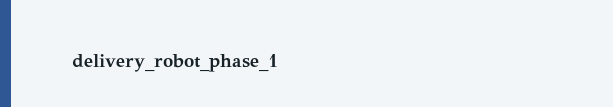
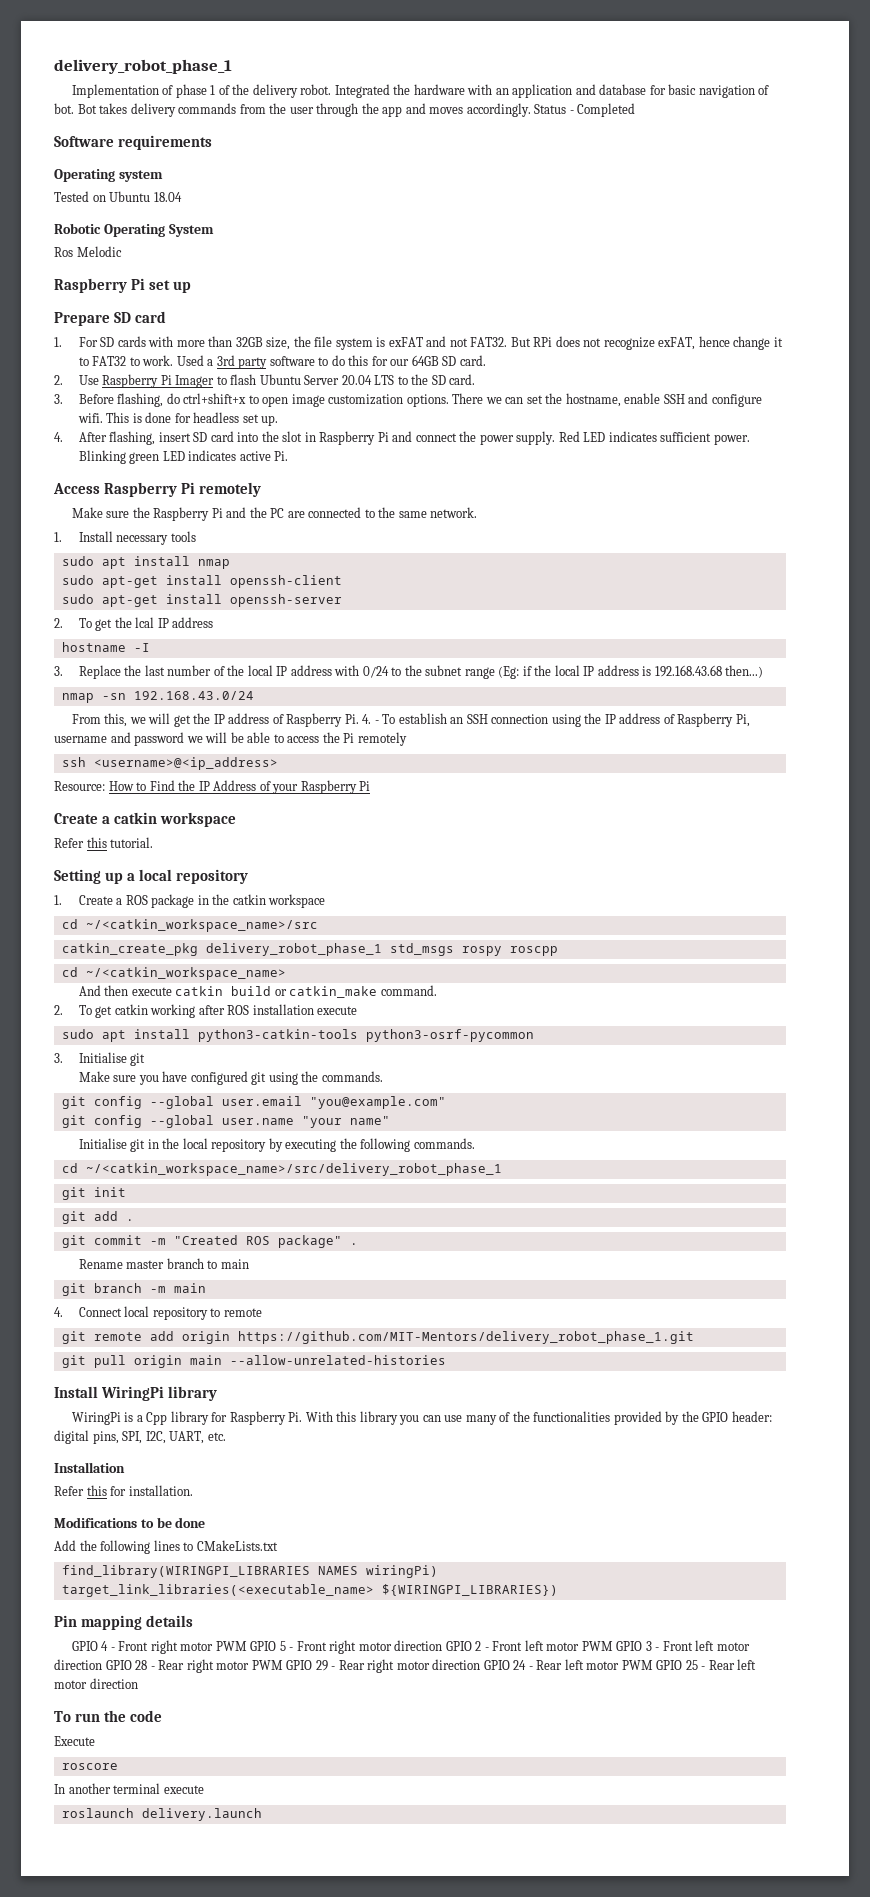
[72,54,278,72] delivery_robot_phase_1 -> [54,59,232,74] [71,84,770,98] [54,103,636,117] [54,135,213,150] [54,169,163,182] [54,191,182,202] [54,223,214,237] [54,246,122,257] [54,278,192,293] [54,311,167,326] [54,336,783,350] [78,355,486,369] [54,374,476,388] [54,393,762,407] [77,412,279,426] [54,431,750,445] [78,450,289,464] [53,482,262,497] [71,507,478,521] [54,531,196,545] [61,556,230,569] [61,575,342,588] [61,594,342,607] [54,617,214,631] [61,642,150,652] [54,665,764,679] [61,691,254,703] [71,713,750,727] [54,732,407,746] [61,757,278,770] [54,780,371,794] [54,812,237,827] [54,837,154,848] [54,869,249,884] [54,894,326,908] [61,919,318,932] [61,943,558,956] [61,967,286,980] [78,985,437,998] [54,1004,358,1018] [61,1029,534,1042] [54,1052,146,1066] [78,1071,383,1085] [61,1096,446,1109] [61,1115,390,1128] [78,1138,475,1152] [61,1163,502,1176] [61,1187,126,1200] [61,1211,134,1224] [61,1235,358,1248] [78,1258,249,1269] [61,1283,206,1296] [54,1306,262,1320] [61,1331,694,1344] [61,1355,446,1368] [54,1386,218,1401] [71,1411,772,1425] [54,1430,226,1444] [54,1462,125,1473] [54,1485,193,1496] [54,1517,206,1528] [54,1540,278,1554] [61,1565,438,1578] [61,1584,558,1597] [54,1615,194,1630] [71,1640,750,1654] [54,1659,757,1673] [54,1678,138,1689] [54,1710,163,1722] [54,1736,95,1746] [61,1763,118,1770] [54,1783,204,1794] [61,1808,262,1821] delivery_robot_phase_1 // Implementation of phase 1 of the delivery robot. Integrated the hardware with an application and database for basic navigation of bot. Bot takes delivery commands from the user through the app and moves accordingly. Status - Completed // Software requirements // Operating system // Tested on Ubuntu 18.04 // Robotic Operating System // Ros Melodic // Raspberry Pi set up // Prepare SD card // 1. For SD cards with more than 32GB size, the file system is exFAT and not FAT32. But RPi does not recognize exFAT, hence change it to FAT32 to work. Used a 3rd party software to do this for our 64GB SD card. // 2. Use Raspberry Pi Imager to flash Ubuntu Server 20.04 LTS to the SD card. // 3. Before flashing, do ctrl+shift+x to open image customization options. There we can set the hostname, enable SSH and configure wifi. This is done for headless set up. // 4. After flashing, insert SD card into the slot in Raspberry Pi and connect the power supply. Red LED indicates sufficient power. Blinking green LED indicates active Pi. // Access Raspberry Pi remotely // Make sure the Raspberry Pi and the PC are connected to the same network. // 1. Install necessary tools // sudo apt install nmap // sudo apt-get install openssh-client // sudo apt-get install openssh-server // 2. To get the lcal IP address // hostname -I // 3. Replace the last number of the local IP address with 0/24 to the subnet range (Eg: if the local IP address is 192.168.43.68 then...) // nmap -sn 192.168.43.0/24 // From this, we will get the IP address of Raspberry Pi. 4. - To establish an SSH connection using the IP address of Raspberry Pi, username and password we will be able to access the Pi remotely // ssh <username>@<ip_address> // Resource: How to Find the IP Address of your Raspberry Pi // Create a catkin workspace // Refer this tutorial. // Setting up a local repository // 1. Create a ROS package in the catkin workspace // cd ~/<catkin_workspace_name>/src // catkin_create_pkg delivery_robot_phase_1 std_msgs rospy roscpp // cd ~/<catkin_workspace_name> // And then execute catkin build or catkin_make command. // 2. To get catkin working after ROS installation execute // sudo apt install python3-catkin-tools python3-osrf-pycommon // 3. Initialise git // Make sure you have configured git using the commands. // git config --global user.email "you@example.com" // git config --global user.name "your name" // Initialise git in the local repository by executing the following commands. // cd ~/<catkin_workspace_name>/src/delivery_robot_phase_1 // git init // git add . // git commit -m "Created ROS package" . // Rename master branch to main // git branch -m main // 4. Connect local repository to remote // git remote add origin https://github.com/MIT-Mentors/delivery_robot_phase_1.git // git pull origin main --allow-unrelated-histories // Install WiringPi library // WiringPi is a Cpp library for Raspberry Pi. With this library you can use many of the functionalities provided by the GPIO header: digital pins, SPI, I2C, UART, etc. // Installation // Refer this for installation. // Modifications to be done // Add the following lines to CMakeLists.txt // find_library(WIRINGPI_LIBRARIES NAMES wiringPi) // target_link_libraries(<executable_name> ${WIRINGPI_LIBRARIES}) // Pin mapping details // GPIO 4 - Front right motor PWM GPIO 5 - Front right motor direction GPIO 2 - Front left motor PWM GPIO 3 - Front left motor direction GPIO 28 - Rear right motor PWM GPIO 29 - Rear right motor direction GPIO 24 - Rear left motor PWM GPIO 25 - Rear left motor direction // To run the code // Execute // roscore // In another terminal execute // roslaunch delivery.launch

